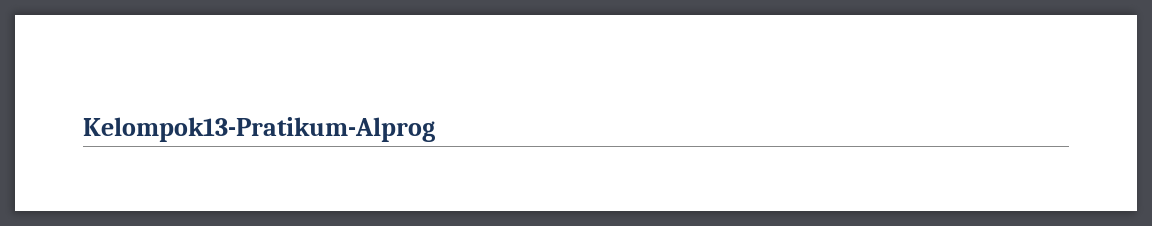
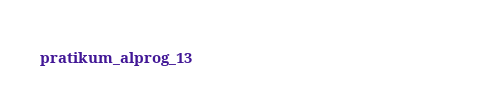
[83,117,435,142] Kelompok13-Pratikum-Alprog -> [40,52,192,66] pratikum_alprog_13

